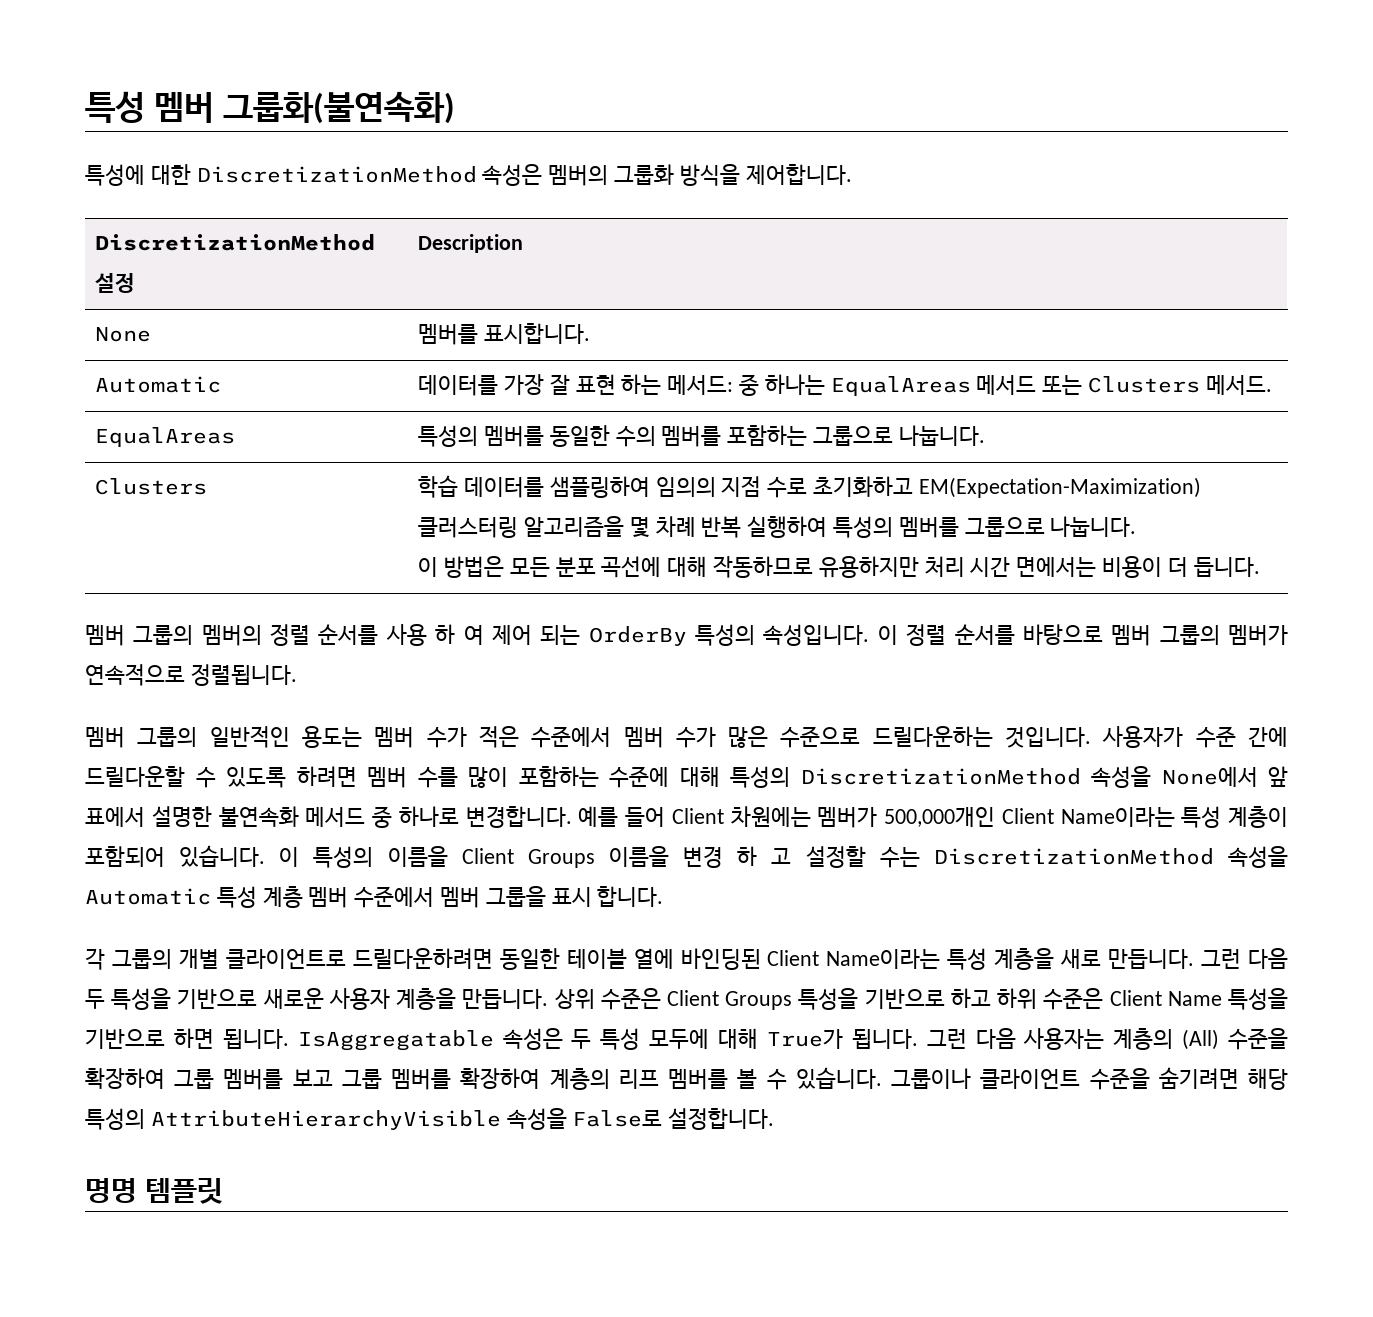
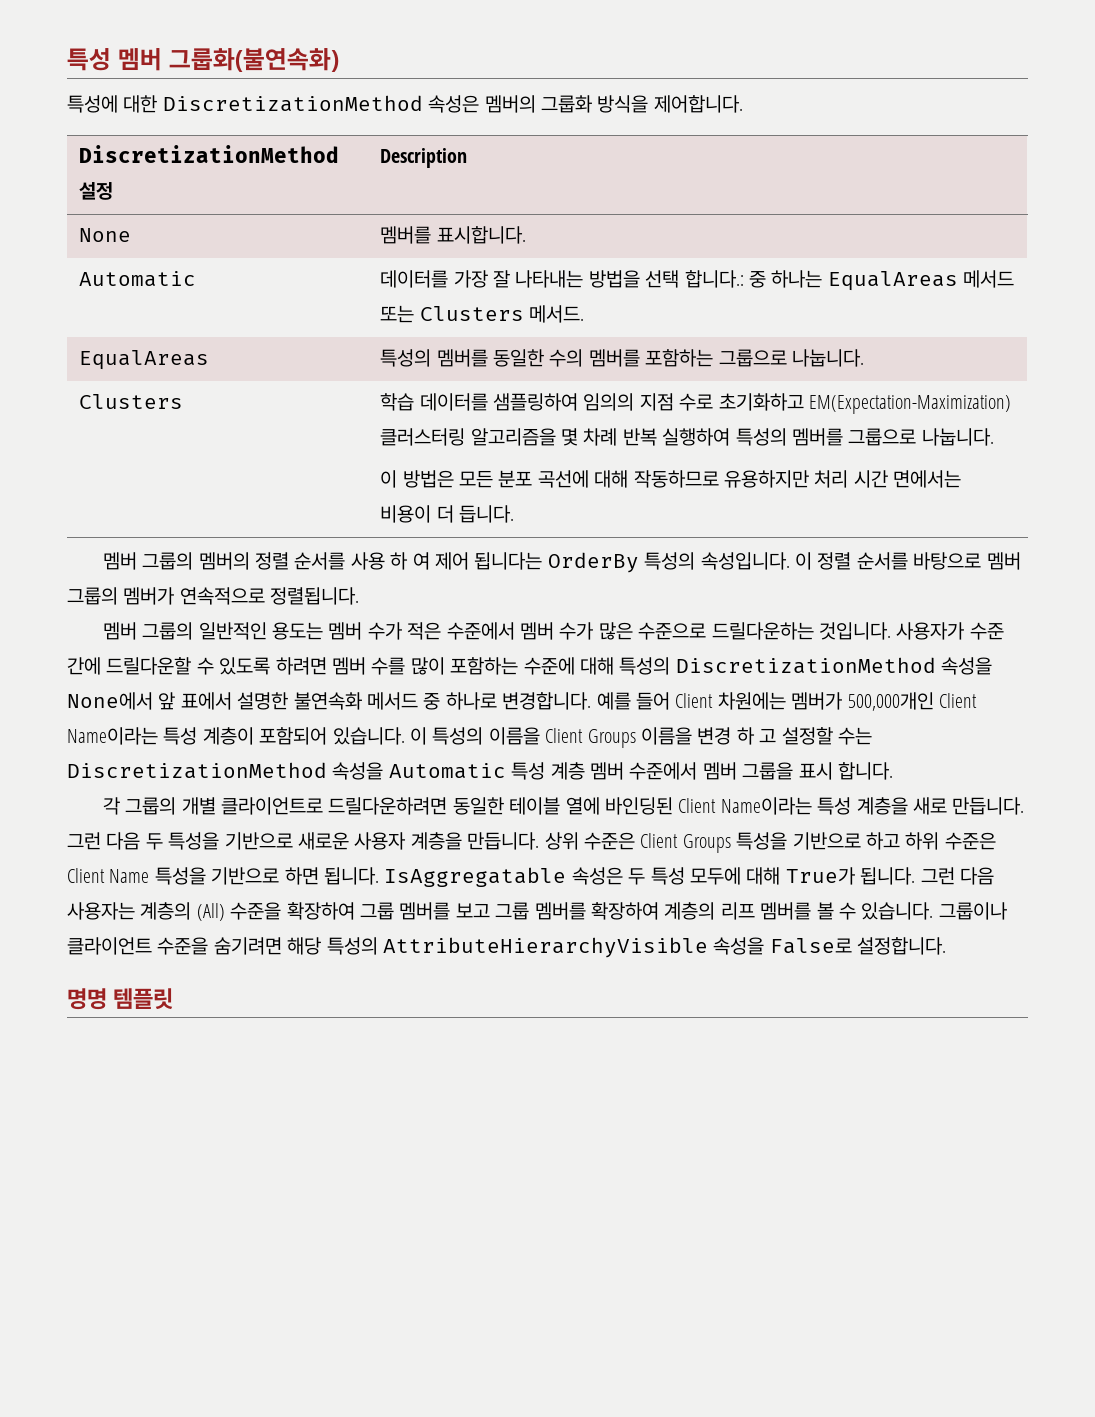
[575,374,734,395] 표현 하는 메서드: -> [515,270,744,288] 나타내는 방법을 선택 합니다.:
[540,625,581,645] 되는 -> [474,552,543,570] 됩니다는

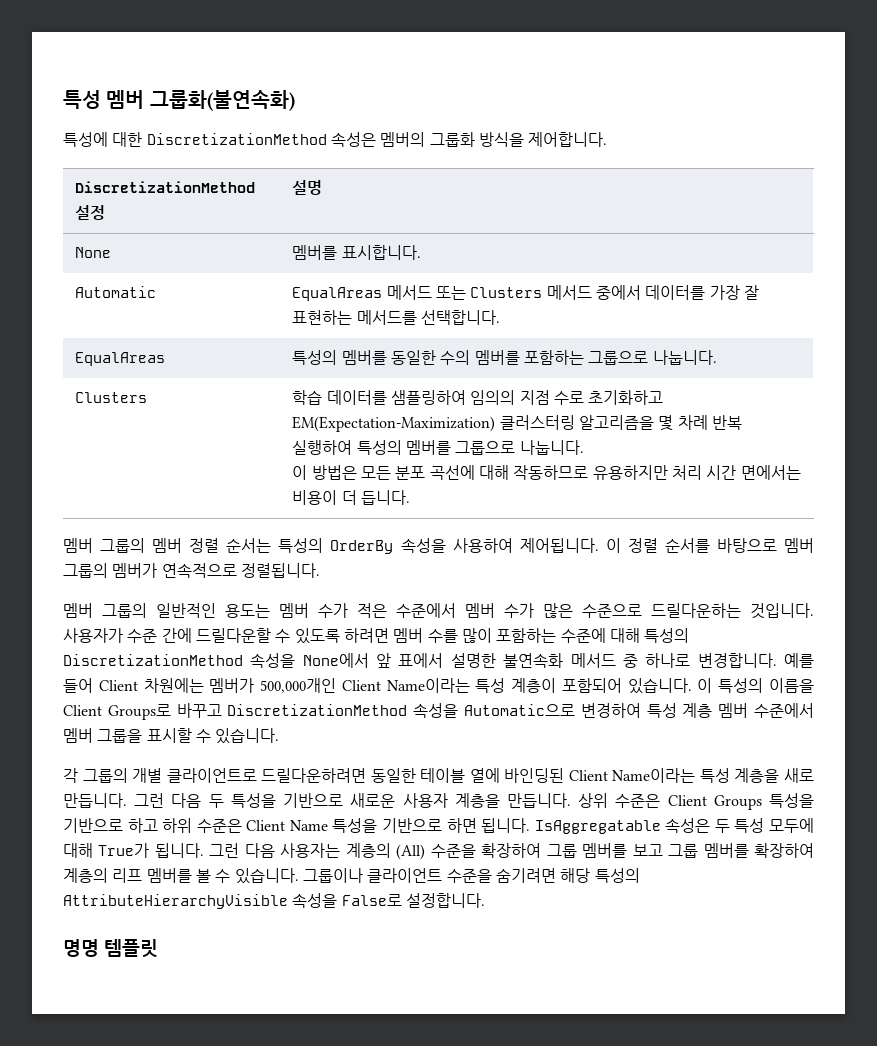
[380,148,468,168] Description -> [292,180,323,195] 설명
[380,270,1015,291] [380,305,585,323] 데이터를 가장 잘 나타내는 방법을 선택 합니다.: 중 하나는 EqualAreas 메서드 또는 Clusters 메서드. -> [292,285,759,301] [292,310,501,325] EqualAreas 메서드 또는 Clusters 메서드 중에서 데이터를 가장 잘 표현하는 메서드를 선택합니다.
[198,552,790,573] 멤버의 정렬 순서를 사용 하 여 제어 됩니다는 OrderBy 특성의 속성입니다. -> [152,538,599,554] 멤버 정렬 순서는 특성의 OrderBy 속성을 사용하여 제어됩니다.
[587,727,872,748] [67,762,506,780] Groups 이름을 변경 하 고 설정할 수는 DiscretizationMethod 속성을 Automatic -> [107,703,641,720] Groups로 바꾸고 DiscretizationMethod 속성을 Automatic으로 변경하여
[798,762,893,780] 표시 합니다. -> [146,728,280,744] 표시할 수 있습니다.

